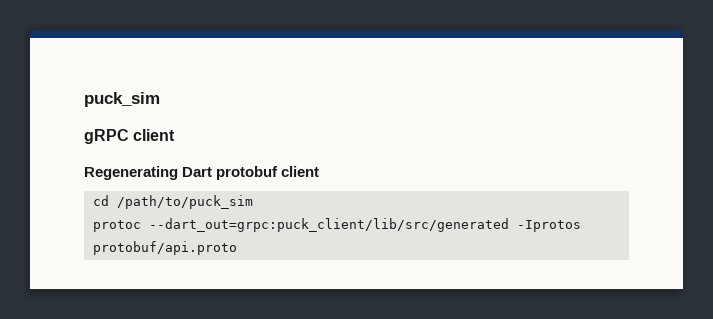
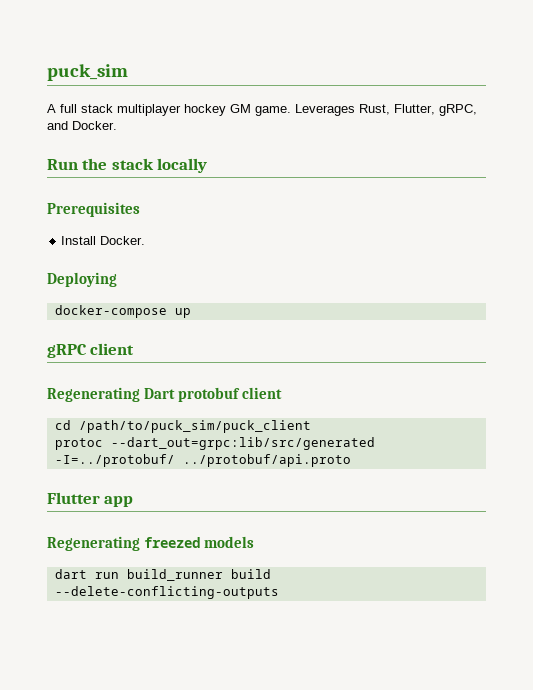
(160, 99) none -> [47,104,477,116] [47,121,117,130] [47,158,208,173] [47,202,140,217] [61,236,146,245] [47,272,117,287] [54,305,191,318] // A full stack multiplayer hockey GM game. Leverages Rust, Flutter, gRPC, and Docker. // Run the stack locally // Prerequisites // Install Docker. // Deploying // docker-compose up
[116,195,253,209] /path/to/puck_sim -> [78,420,311,433] /path/to/puck_sim/puck_client
[148,218,581,232] [92,241,237,255] --dart_out=grpc:puck_client/lib/src/generated -Iprotos protobuf/api.proto -> [110,437,375,450] [54,454,351,467] [47,492,134,507] [47,536,255,551] [54,569,271,581] [54,586,279,599] --dart_out=grpc:lib/src/generated -I=../protobuf/ ../protobuf/api.proto // Flutter app // Regenerating freezed models // dart run build_runner build --delete-conflicting-outputs

